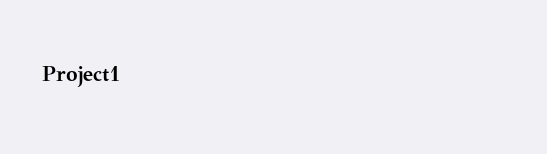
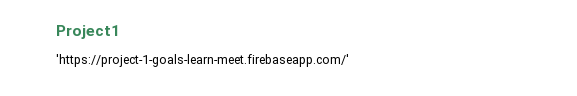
(120, 76) none -> [56,54,349,67] // 'https://project-1-goals-learn-meet.firebaseapp.com/'

